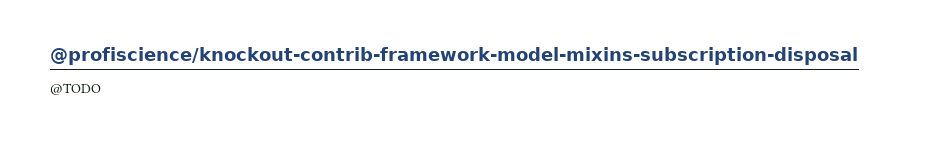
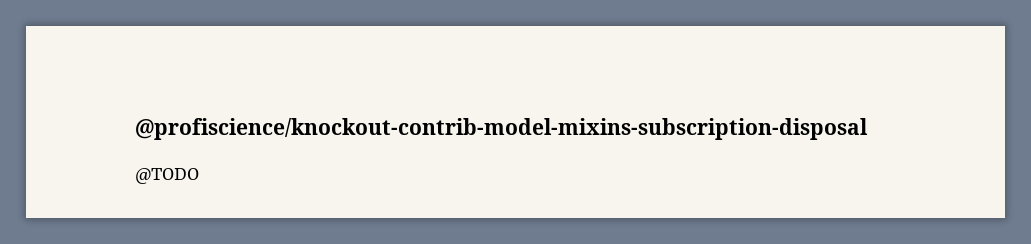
[50,47,858,65] @profiscience/knockout-contrib-framework-model-mixins-subscription-disposal -> [135,118,868,140] @profiscience/knockout-contrib-model-mixins-subscription-disposal

